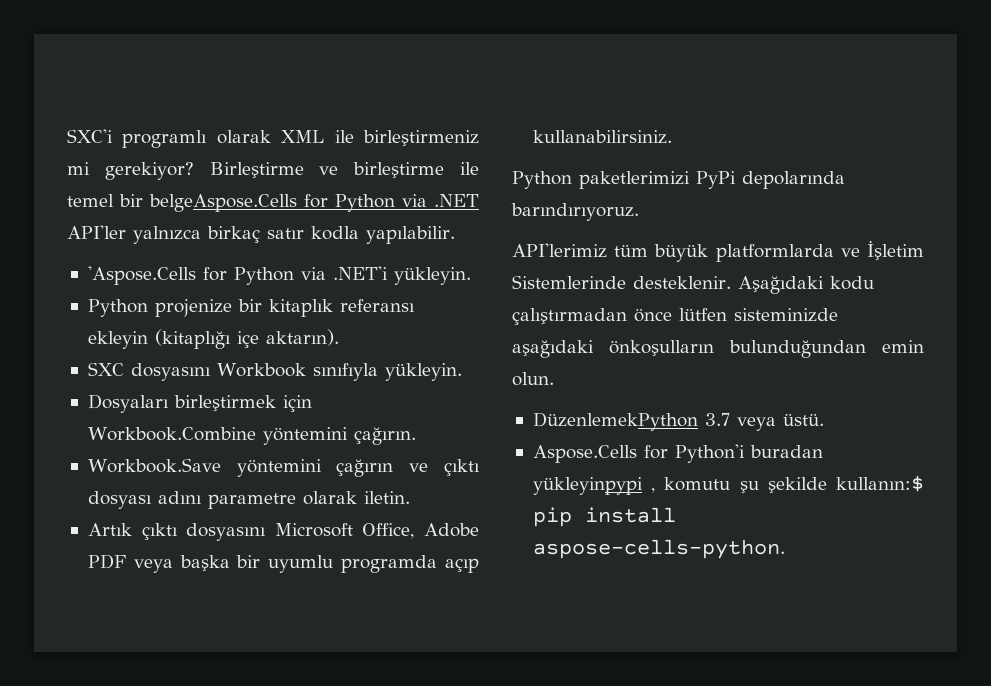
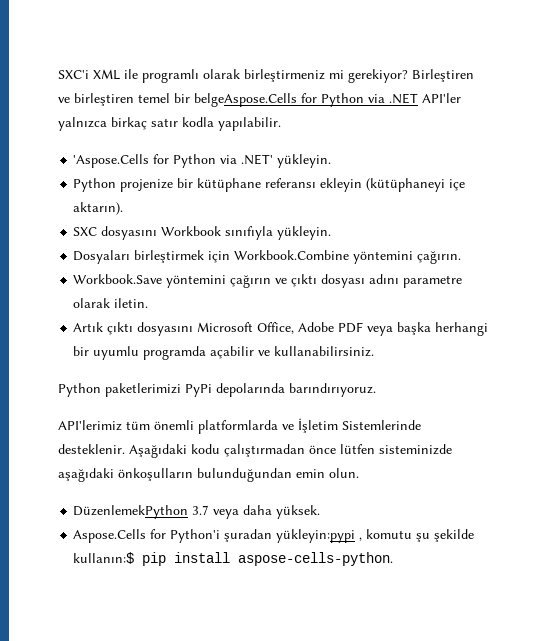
[122,130,479,148] [67,162,479,180] programlı olarak XML ile birleştirmeniz mi gerekiyor? Birleştirme ve birleştirme ile -> [93,69,474,83] [58,93,134,106] XML ile programlı olarak birleştirmeniz mi gerekiyor? Birleştiren ve birleştiren
[332,266,388,280] .NET'i -> [241,154,274,165] .NET'
[268,299,333,317] kitaplık -> [197,178,262,192] kütüphane
[154,329,231,349] (kitaplığı -> [366,178,446,192] (kütüphaneyi
(230, 563) none -> [435,322,489,336] herhangi
[445,558,480,573] açıp -> [210,346,271,359] açabilir ve
[654,244,709,262] büyük -> [154,420,194,430] önemli
[782,414,824,426] üstü. -> [243,505,321,519] daha yüksek.
[749,445,823,458] [532,477,643,495] buradan yükleyinpypi -> [224,529,356,543] şuradan yükleyin:pypi

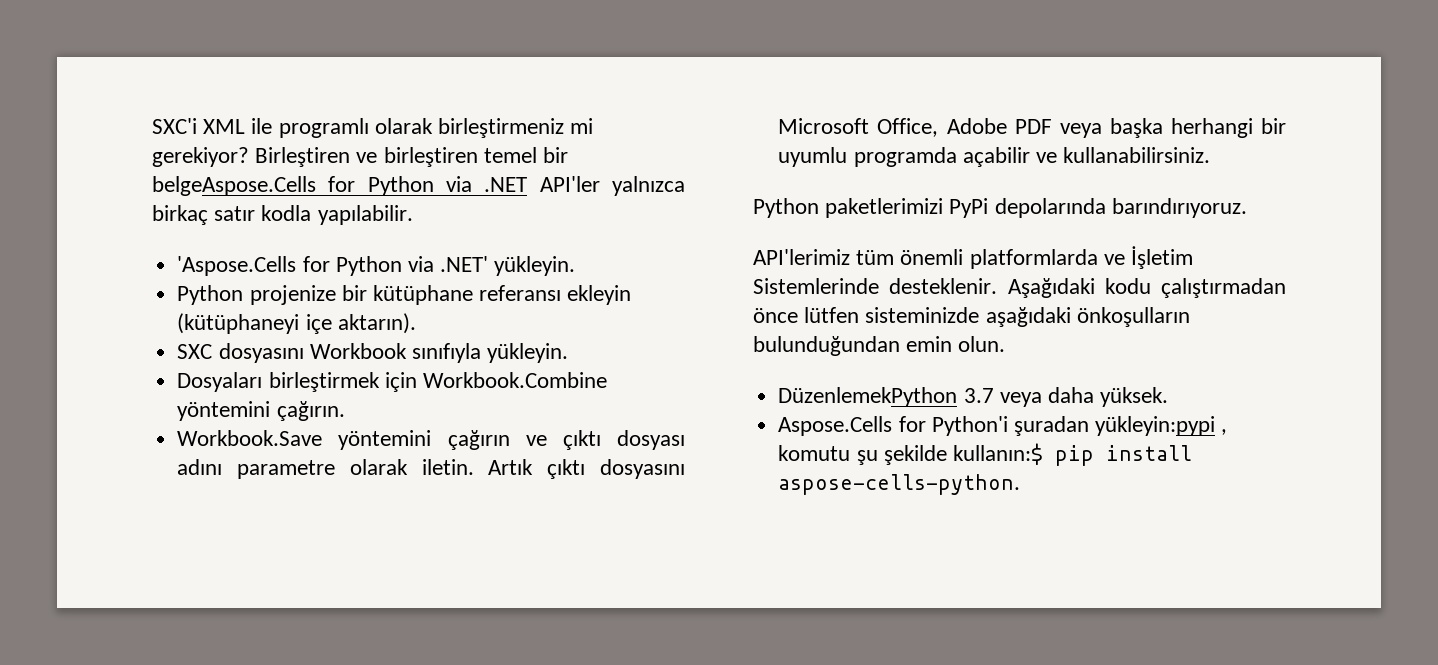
(149, 303) // -> (474, 467) none

